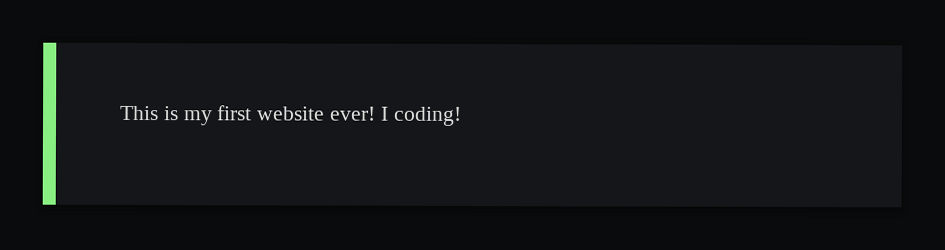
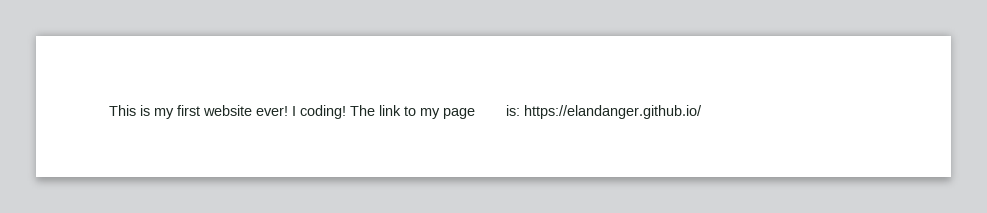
(462, 116) none -> [350,105,702,119] The link to my page is: https://elandanger.github.io/

